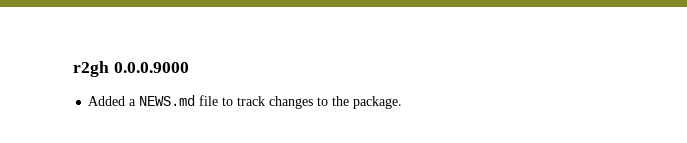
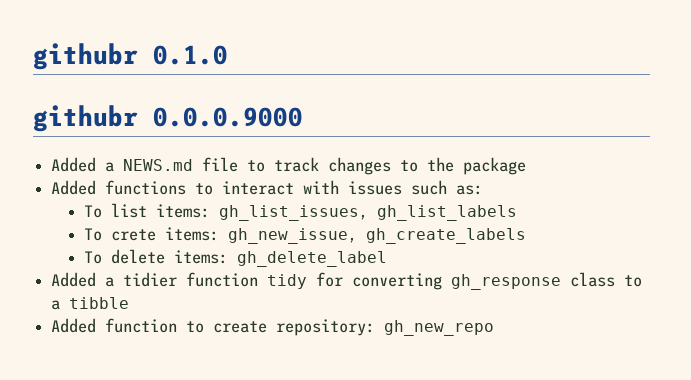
[73,61,109,77] r2gh -> [33,43,228,70] [33,105,138,132] githubr 0.1.0 // githubr
[353,96,403,109] package. -> [463,157,527,175] [51,180,484,195] [83,203,517,221] [83,227,526,244] [83,249,387,267] [51,272,643,290] [51,297,130,310] [51,318,495,336] package // Added functions to interact with issues such as: // To list items: gh_list_issues, gh_list_labels // To crete items: gh_new_issue, gh_create_labels // To delete items: gh_delete_label // Added a tidier function tidy for converting gh_response class to a tibble // Added function to create repository: gh_new_repo

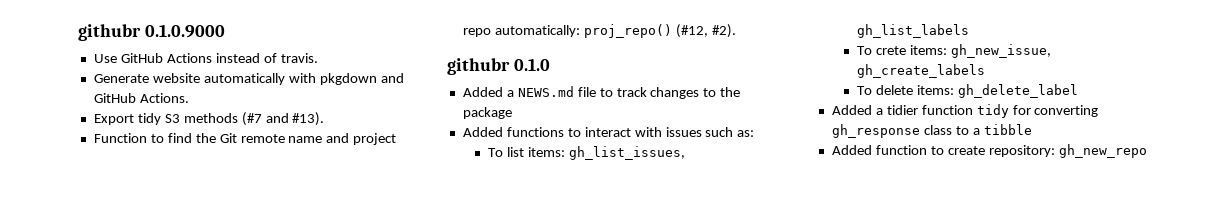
[33,43,138,70] githubr -> [78,24,225,41] [93,53,318,63] [93,73,404,85] [93,93,189,103] [93,112,325,126] [93,133,397,145] [462,24,736,38] [447,58,510,75] githubr 0.1.0.9000 // Use GitHub Actions instead of travis. // Generate website automatically with pkgdown and GitHub Actions. // Export tidy S3 methods (#7 and #13). // Function to find the Git remote name and project repo automatically: proj_repo() (#12, #2). // githubr
[33,105,303,132] // githubr 0.0.0.9000 -> (550, 64) none

